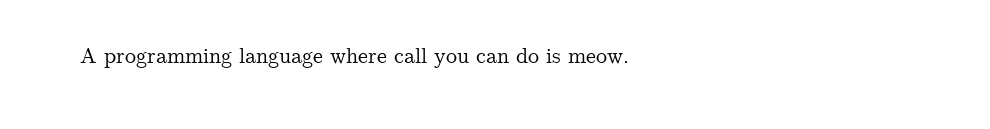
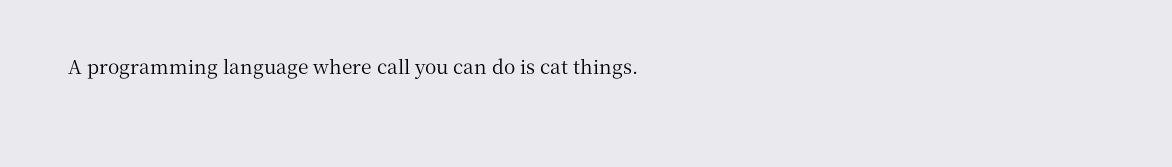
[568,53,629,65] meow. -> [540,58,639,79] cat things.

